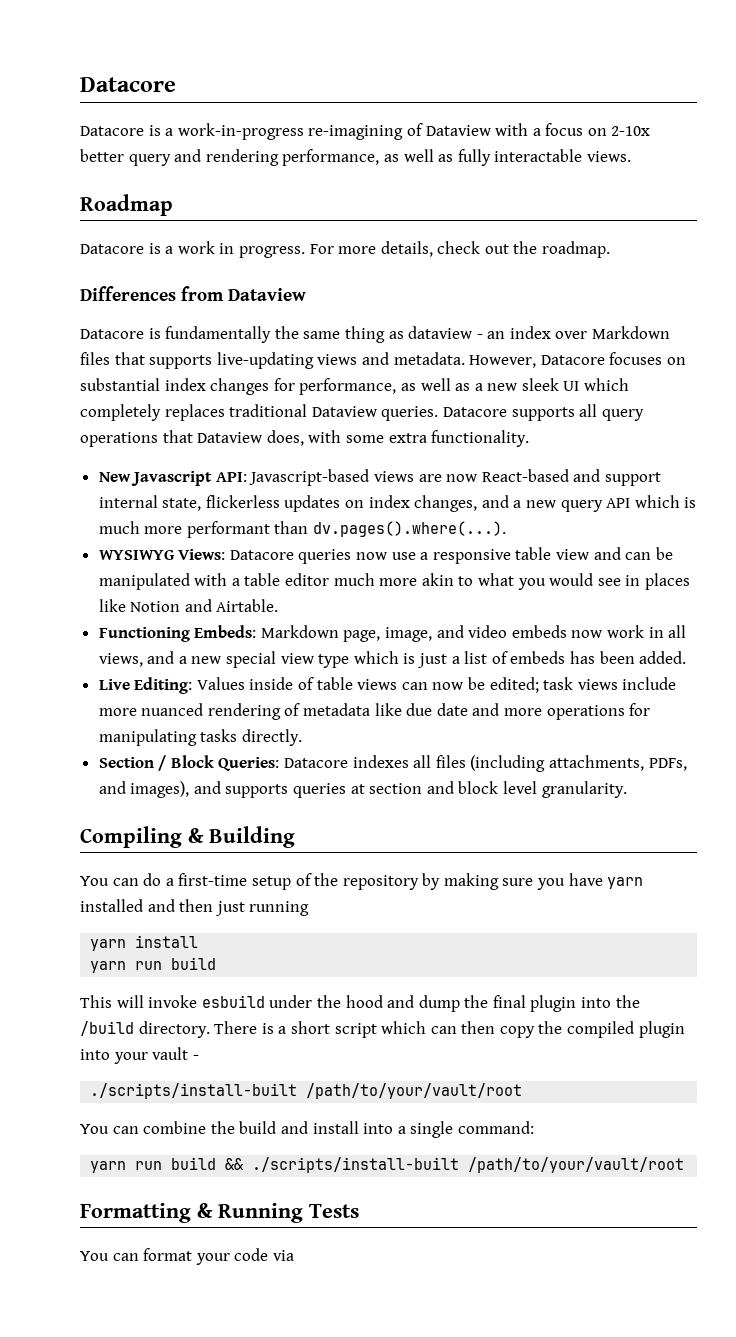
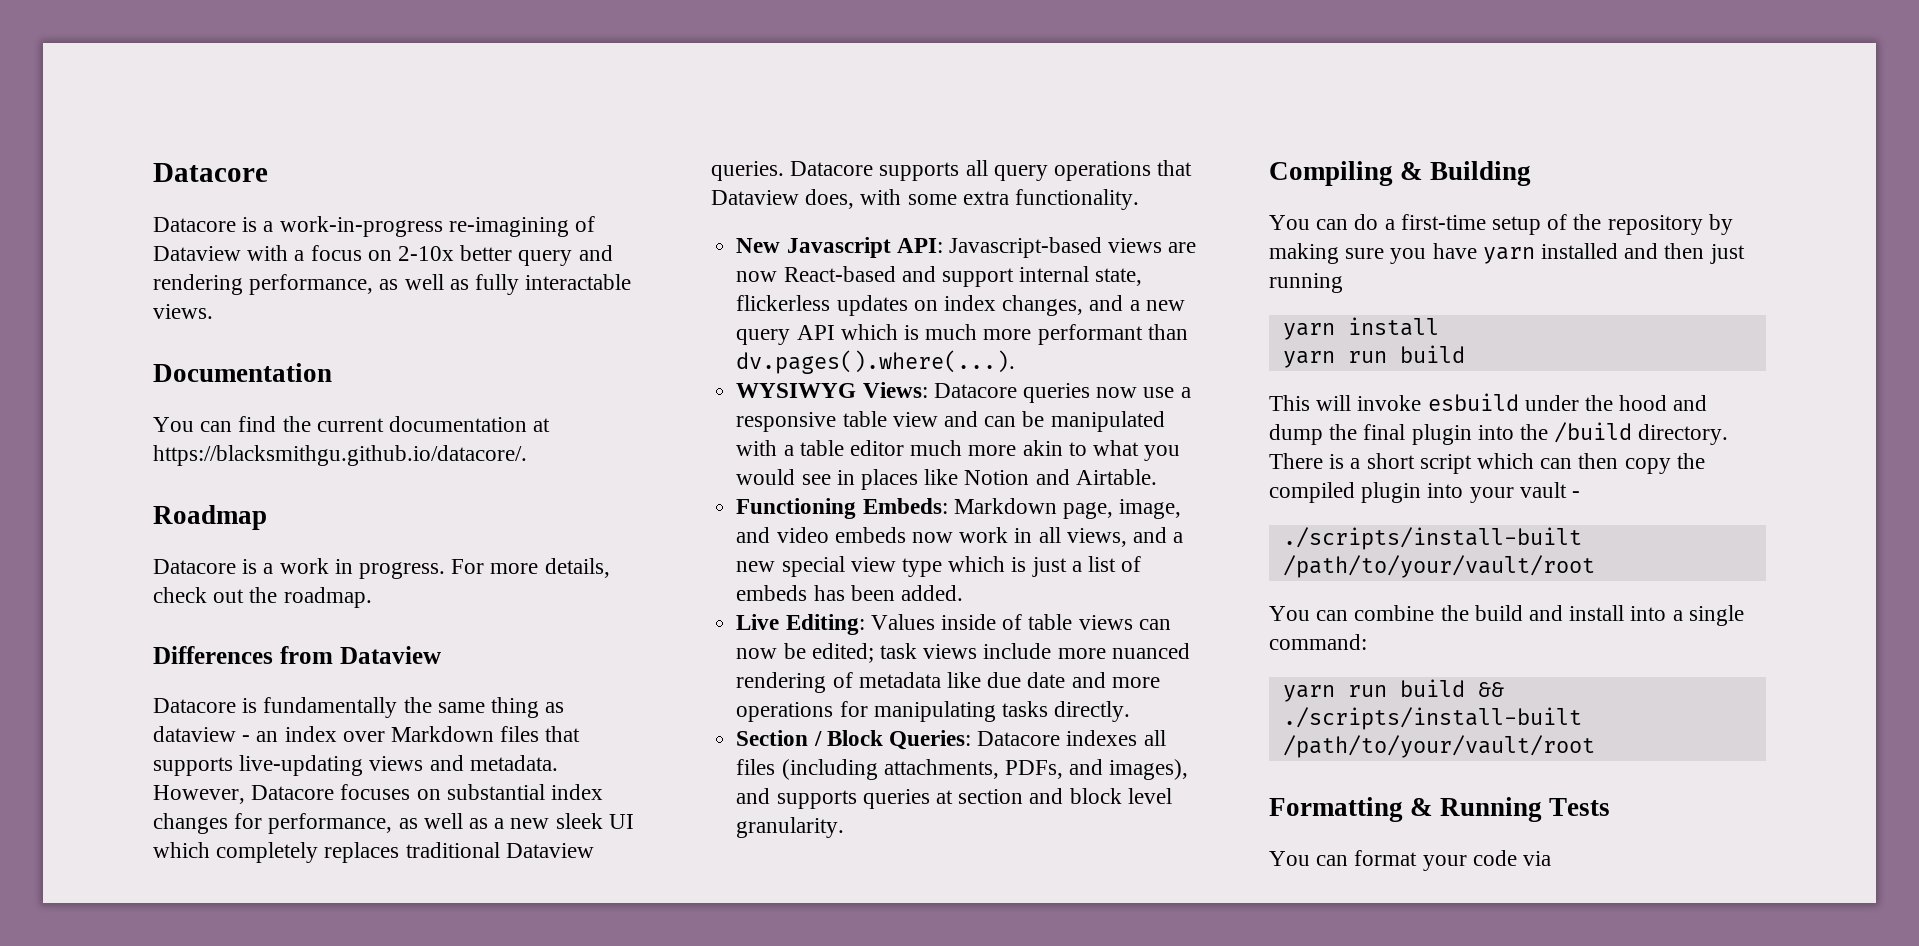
(631, 156) none -> [153,363,332,382] [153,416,551,432] [153,445,527,466] // Documentation // You can find the current documentation at https://blacksmithgu.github.io/datacore/.

